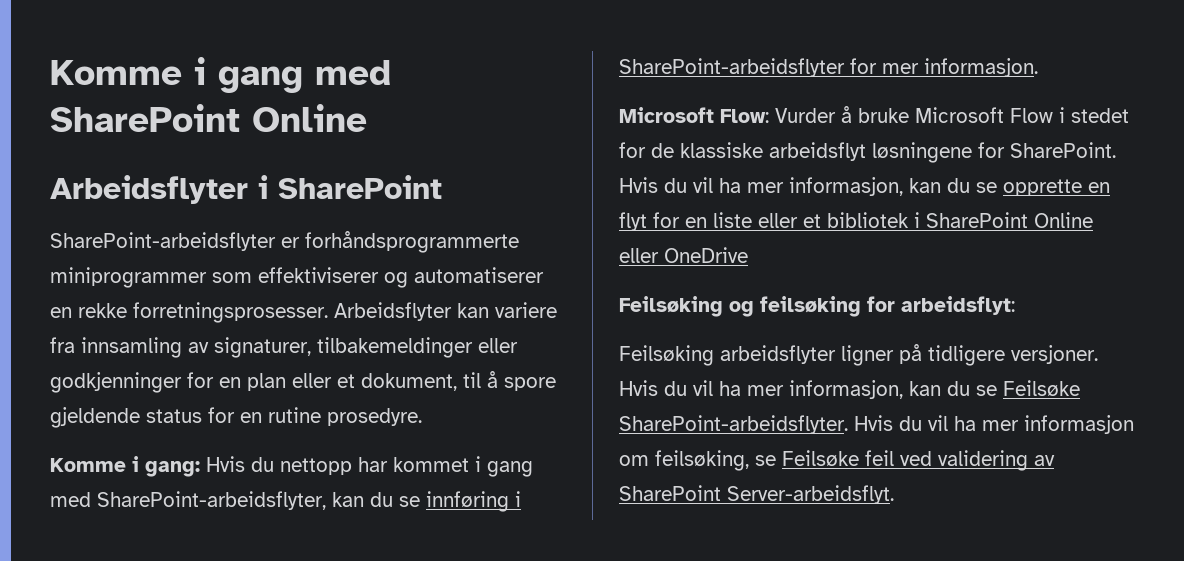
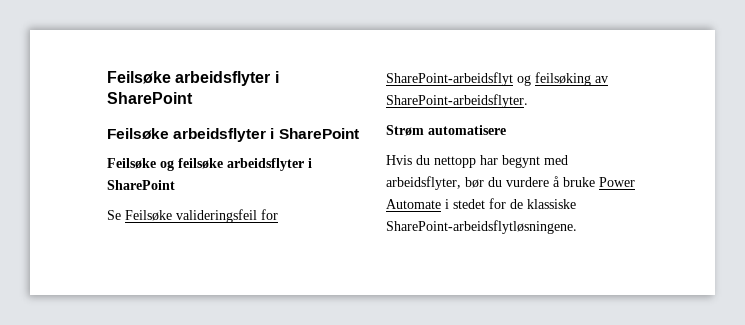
[50,57,391,93] [50,104,367,132] [50,175,442,204] [50,231,519,253] [50,267,544,288] [50,302,557,323] [50,337,518,358] [50,371,556,393] [50,407,422,428] [50,456,533,477] [50,491,521,512] [619,58,1038,77] [619,106,1053,123] Komme i gang med SharePoint Online // Arbeidsflyter i SharePoint // SharePoint-arbeidsflyter er forhåndsprogrammerte miniprogrammer som effektiviserer og automatiserer en rekke forretningsprosesser. Arbeidsflyter kan variere fra innsamling av signaturer, tilbakemeldinger eller godkjenninger for en plan eller et dokument, til å spore gjeldende status for en rutine prosedyre. // Komme i gang: Hvis du nettopp har kommet i gang med SharePoint-arbeidsflyter, kan du se innføring i SharePoint-arbeidsflyter for mer informasjon. // Microsoft Flow: Vurder å bruke Microsoft Flow -> [107,71,279,86] [107,92,193,104] [107,128,359,142] [107,158,312,171] [107,180,175,190] [107,209,278,223] [386,72,608,86] [386,94,528,108] [386,125,506,136] [386,155,568,168] [386,176,635,190] [386,199,441,209] Feilsøke arbeidsflyter i SharePoint // Feilsøke arbeidsflyter i SharePoint // Feilsøke og feilsøke arbeidsflyter i SharePoint // Se Feilsøke valideringsfeil for SharePoint-arbeidsflyt og feilsøking av SharePoint-arbeidsflyter. // Strøm automatisere // Hvis du nettopp har begynt med arbeidsflyter, bør du vurdere å bruke Power Automate
[769,142,1116,163] [619,177,1110,196] [619,212,1093,231] [619,247,748,263] [619,296,1015,317] [619,344,1098,366] [619,380,1080,399] [619,415,1134,434] [619,450,1055,471] [619,485,894,504] arbeidsflyt løsningene for SharePoint. Hvis du vil ha mer informasjon, kan du se opprette en flyt for en liste eller et bibliotek i SharePoint Online eller OneDrive // Feilsøking og feilsøking for arbeidsflyt: // Feilsøking arbeidsflyter ligner på tidligere versjoner. Hvis du vil ha mer informasjon, kan du se Feilsøke SharePoint-arbeidsflyter. Hvis du vil ha mer informasjon om feilsøking, se Feilsøke feil ved validering av SharePoint Server-arbeidsflyt. -> [386,220,577,234] SharePoint-arbeidsflytløsningene.

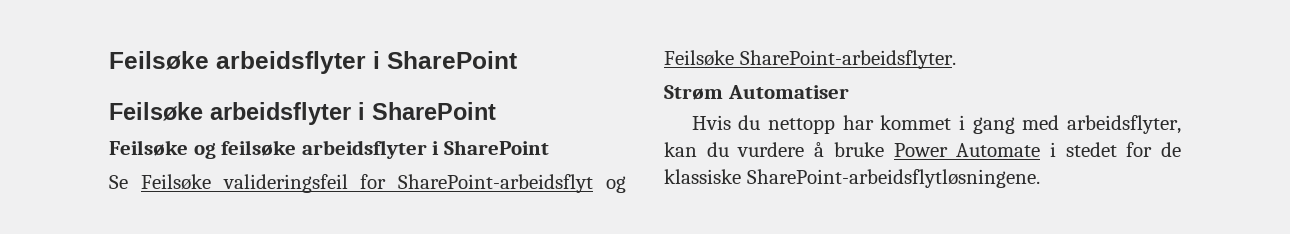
[535,72,608,86] feilsøking av -> [664,50,734,66] Feilsøke
[428,125,506,135] automatisere -> [727,85,849,99] Automatiser
[502,155,540,168] begynt -> [880,115,1015,134] kommet i gang
[465,177,484,188] bør -> [664,142,697,157] kan

